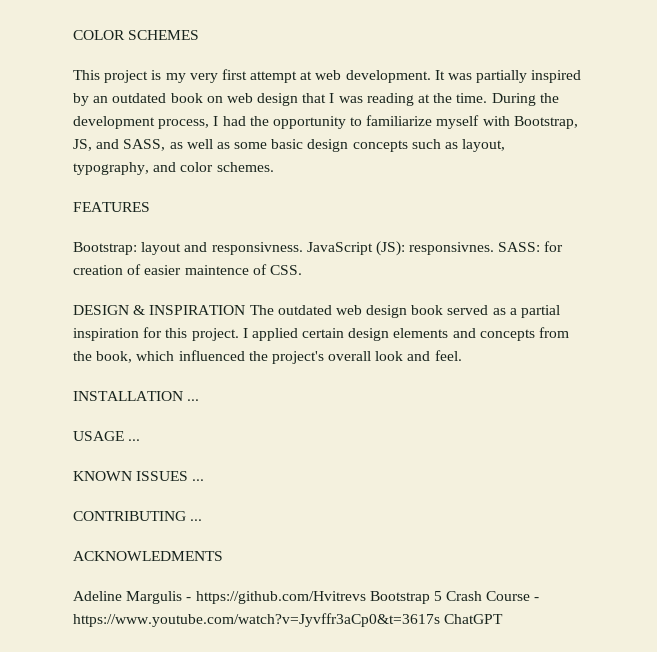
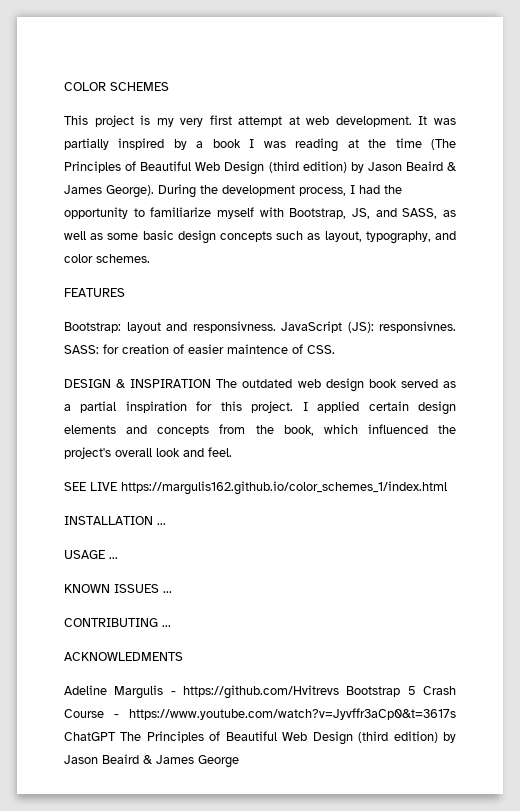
[93,93,327,106] an outdated book on web design that -> [196,139,241,148] a book
[456,93,488,103] time. -> [395,138,456,150] [64,161,458,175] [64,185,154,198] time (The Principles of Beautiful Web Design (third edition) by Jason Beaird & James George).
(462, 355) none -> [64,481,447,495] // SEE LIVE https://margulis162.github.io/color_schemes_1/index.html
(504, 619) none -> [120,731,457,745] [64,754,239,768] The Principles of Beautiful Web Design (third edition) by Jason Beaird & James George

